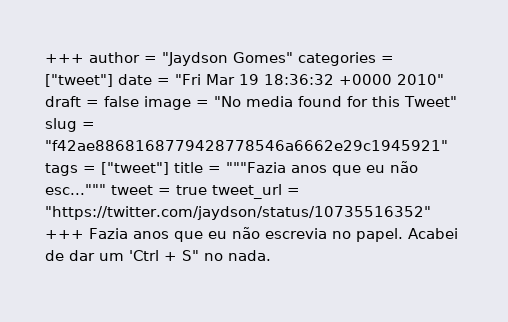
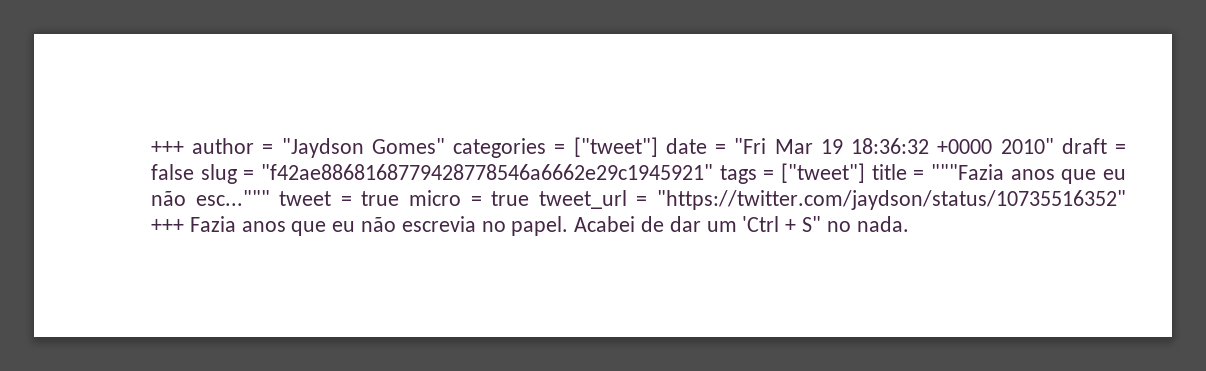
[144,96,457,110] image = "No media found for this Tweet" -> (194, 172) none
(207, 190) none -> [409,190,530,206] micro = true

